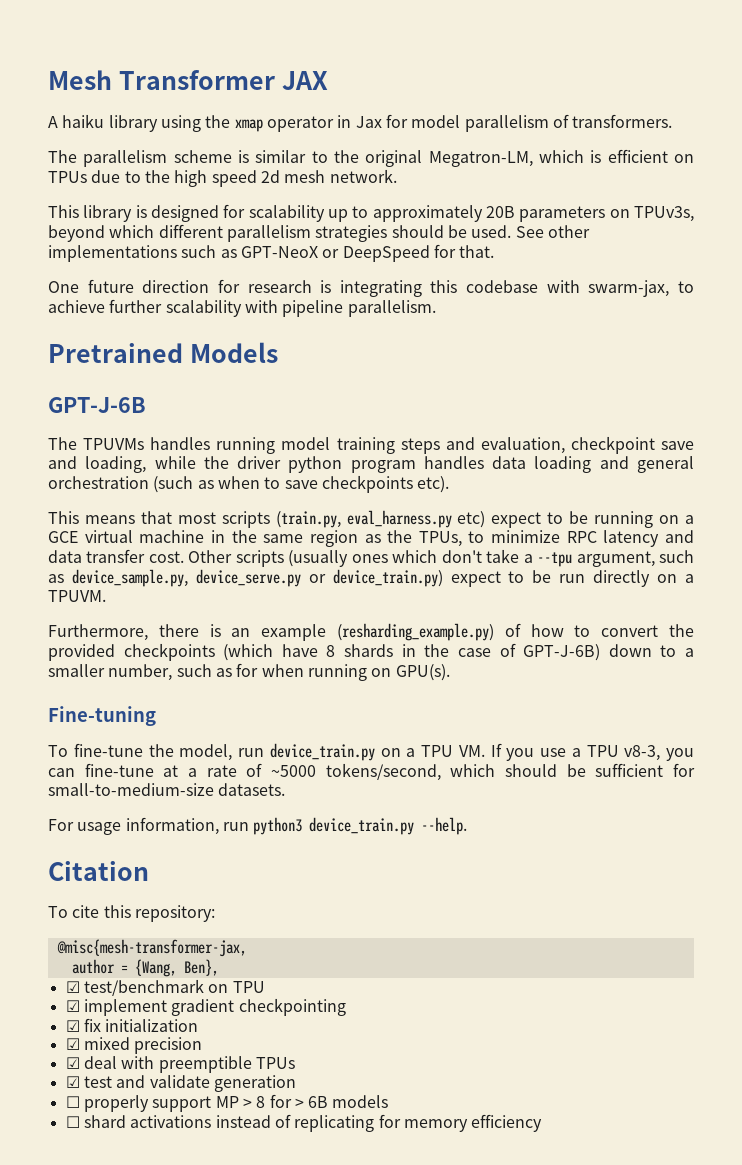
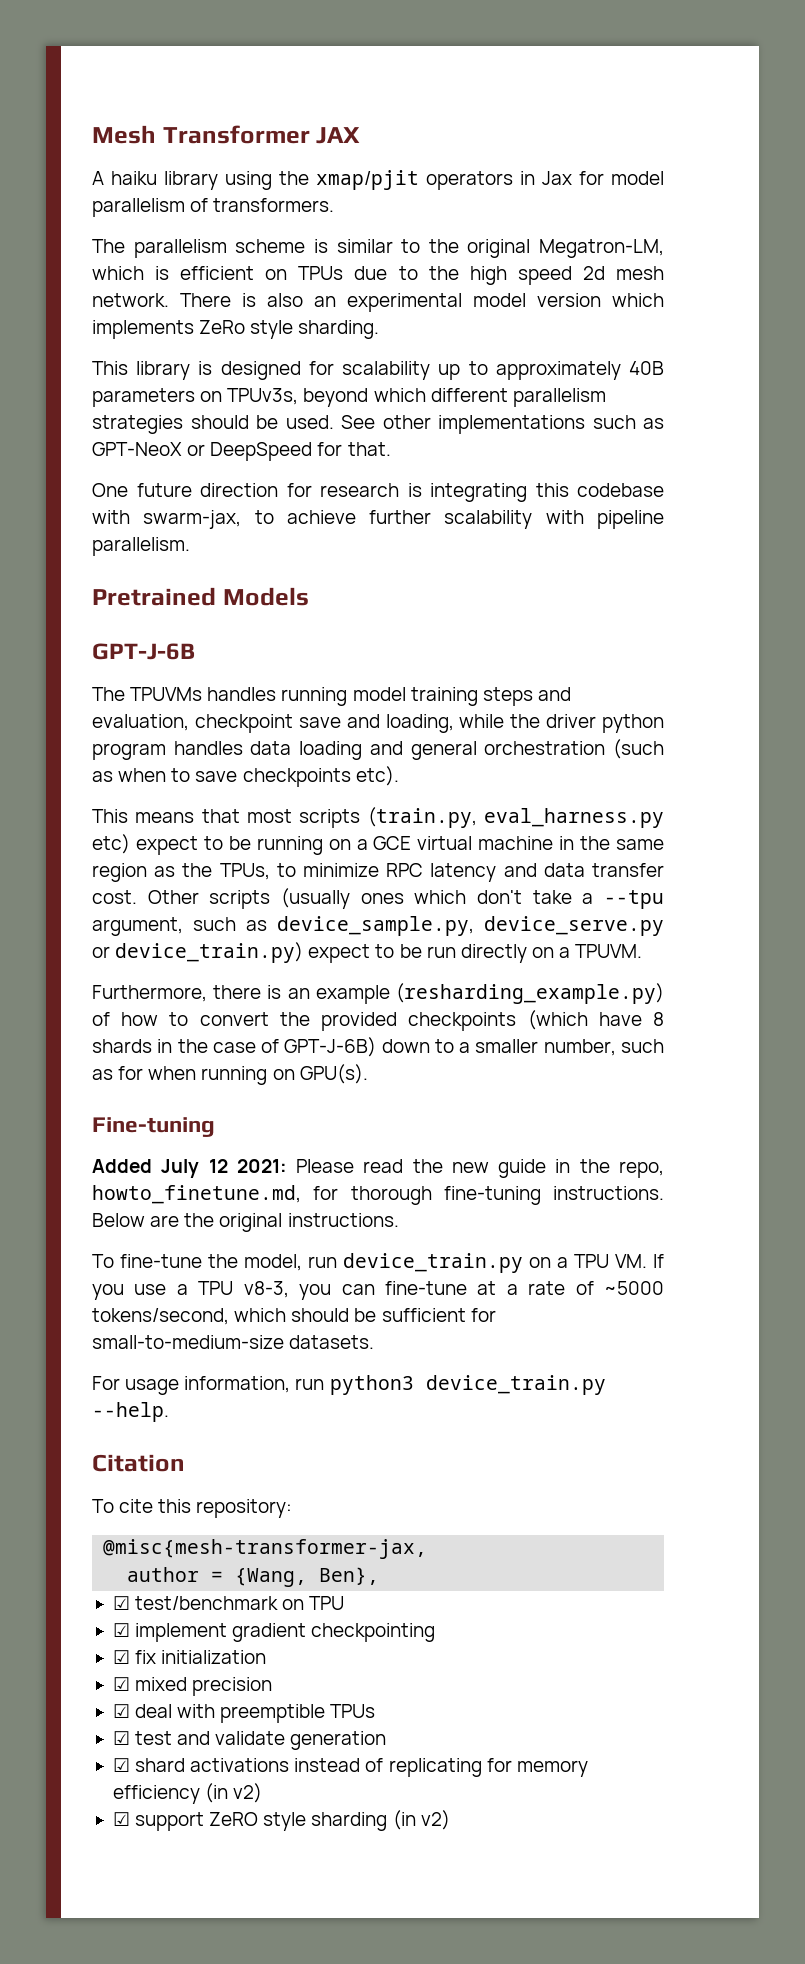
[234,116,334,132] xmap operator -> [316,170,513,190] xmap/pjit operators
(397, 176) none -> [180,293,664,312] [92,320,380,339] There is also an experimental model version which implements ZeRo style sharding.
[486,206,515,218] 20B -> [629,361,664,375] 40B
(156, 716) none -> [92,1159,664,1178] [92,1185,664,1205] [92,1213,399,1232] // Added July 12 2021: Please read the new guide in the repo, howto_finetune.md, for thorough fine-tuning instructions. Below are the original instructions.
[65,1094,389,1112] [65,1116,80,1128] ☐ properly support MP > 8 for > 6B models // ☐ -> [112,1758,130,1772] ☑
(543, 1123) none -> [205,1783,263,1803] [112,1810,450,1831] (in v2) // ☑ support ZeRO style sharding (in v2)

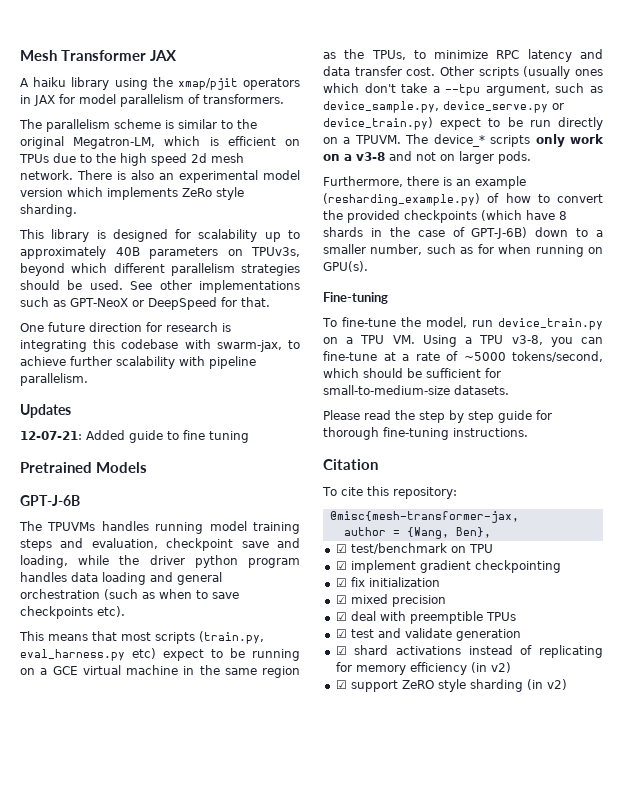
[542,171,572,185] Jax -> [34,95,55,106] JAX
(190, 546) none -> [20,404,71,418] [20,430,249,443] // Updates // 12-07-21: Added guide to fine tuning
(643, 951) none -> [405,134,604,147] [323,151,531,164] The device_* scripts only work on a v3-8 and not on larger pods.
[92,1159,664,1178] [92,1185,664,1205] [92,1213,399,1232] // Added July 12 2021: Please read the new guide in the repo, howto_finetune.md, for thorough fine-tuning instructions. Below are the original instructions. -> (388, 298) none
[653,1254,664,1268] [92,1281,289,1300] If you use a TPU v8-3, -> [422,335,543,347] Using a TPU v3-8,
[92,1375,606,1395] [92,1402,169,1422] For usage information, run python3 device_train.py --help. -> [323,410,552,423] [323,427,528,440] Please read the step by step guide for thorough fine-tuning instructions.

